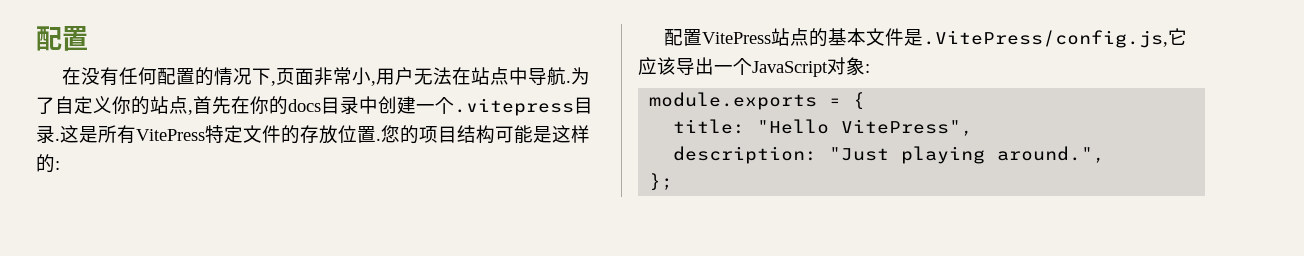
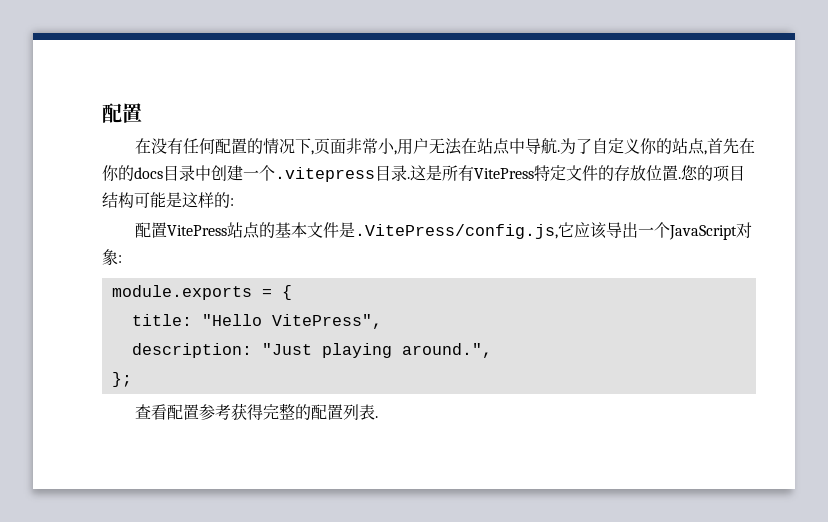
(674, 182) none -> [134,403,378,420] // 查看配置参考获得完整的配置列表.

